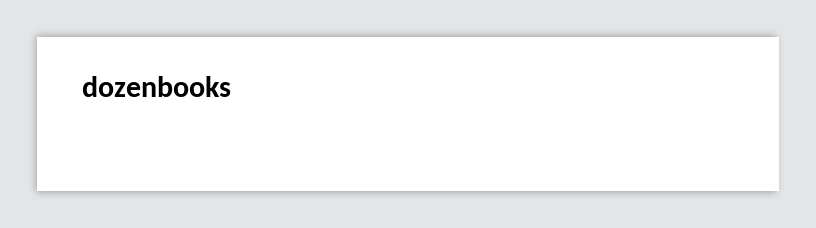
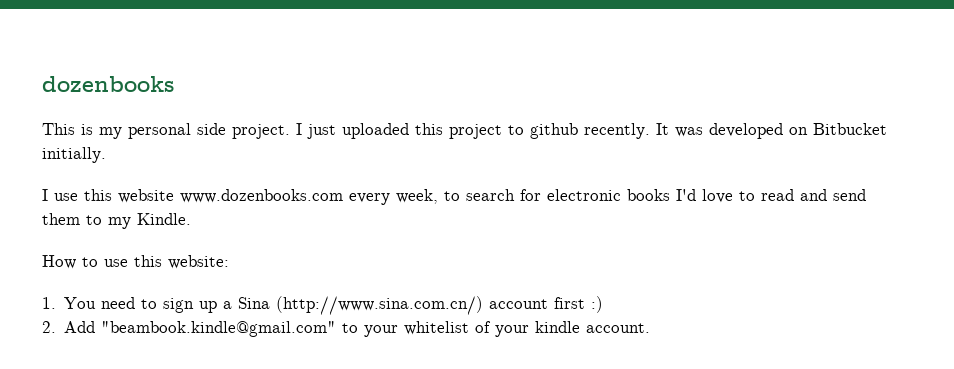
(231, 86) none -> [42,123,887,139] [42,147,106,163] [42,189,866,205] [42,213,191,229] [42,255,229,269] [42,296,604,315] [42,321,651,337] // This is my personal side project. I just uploaded this project to github recently. It was developed on Bitbucket initially. // I use this website www.dozenbooks.com every week, to search for electronic books I'd love to read and send them to my Kindle. // How to use this website: // 1. You need to sign up a Sina (http://www.sina.com.cn/) account first :) // 2. Add "beambook.kindle@gmail.com" to your whitelist of your kindle account.

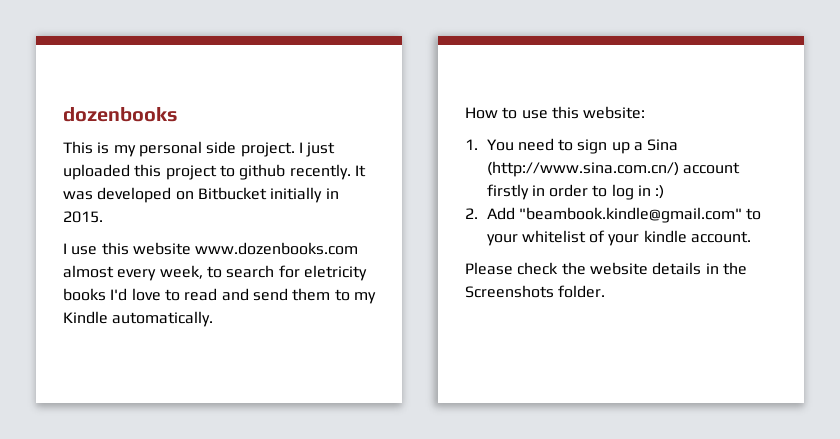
[42,147,106,163] initially. -> [270,187,339,203] [63,211,103,223] initially in 2015.
(343, 196) none -> [63,265,114,278] almost
[547,189,621,201] electronic -> [303,265,367,281] eletricity
[137,213,191,225] Kindle. -> [63,311,214,327] Kindle automatically.
[554,297,586,309] first -> [486,184,652,200] firstly in order to log in
(651, 328) none -> [465,262,747,275] [465,285,606,298] // Please check the website details in the Screenshots folder.

